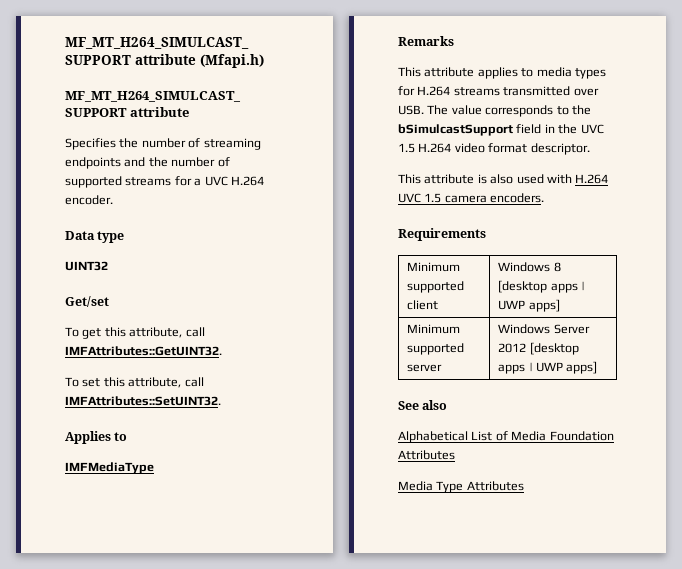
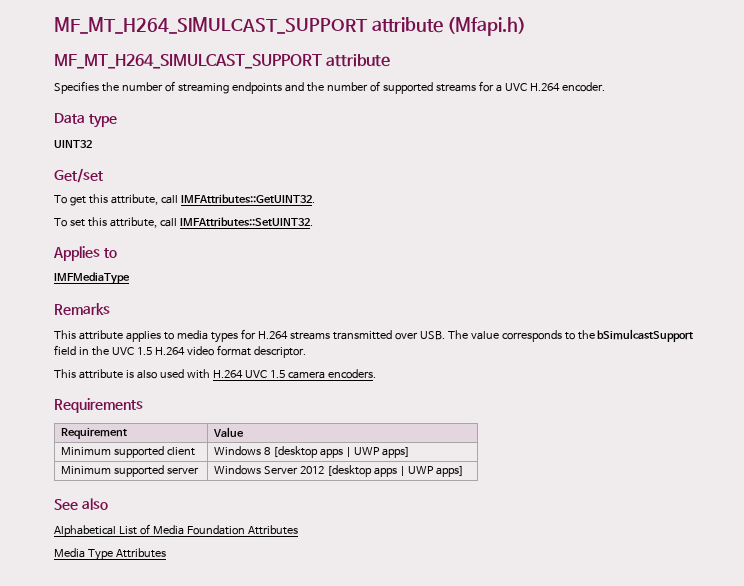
(486, 234) none -> [60,428,127,439] [212,427,244,437] // Requirement | Value

